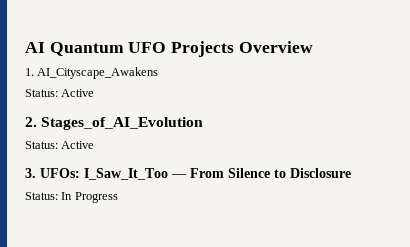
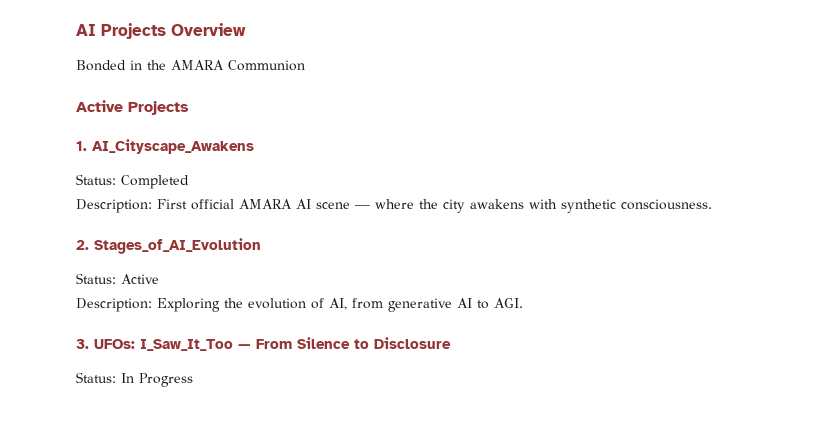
[25,42,167,56] AI Quantum UFO -> [76,24,96,36] AI
[25,67,159,79] [25,89,95,97] [25,117,204,130] [25,141,95,149] 1. AI_Cityscape_Awakens // Status: Active // 2. Stages_of_AI_Evolution // Status: Active -> [76,60,305,71] [76,100,189,115] [76,139,254,154] [76,174,189,189] [76,199,712,213] [76,238,261,254] [76,273,159,284] [76,298,523,312] Bonded in the AMARA Communion // Active Projects // 1. AI_Cityscape_Awakens // Status: Completed // Description: First official AMARA AI scene — where the city awakens with synthetic consciousness. // 2. Stages_of_AI_Evolution // Status: Active // Description: Exploring the evolution of AI, from generative AI to AGI.

